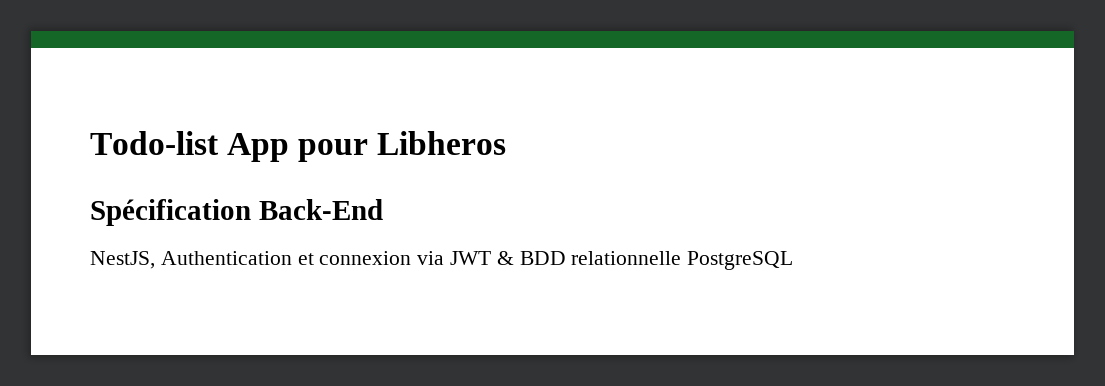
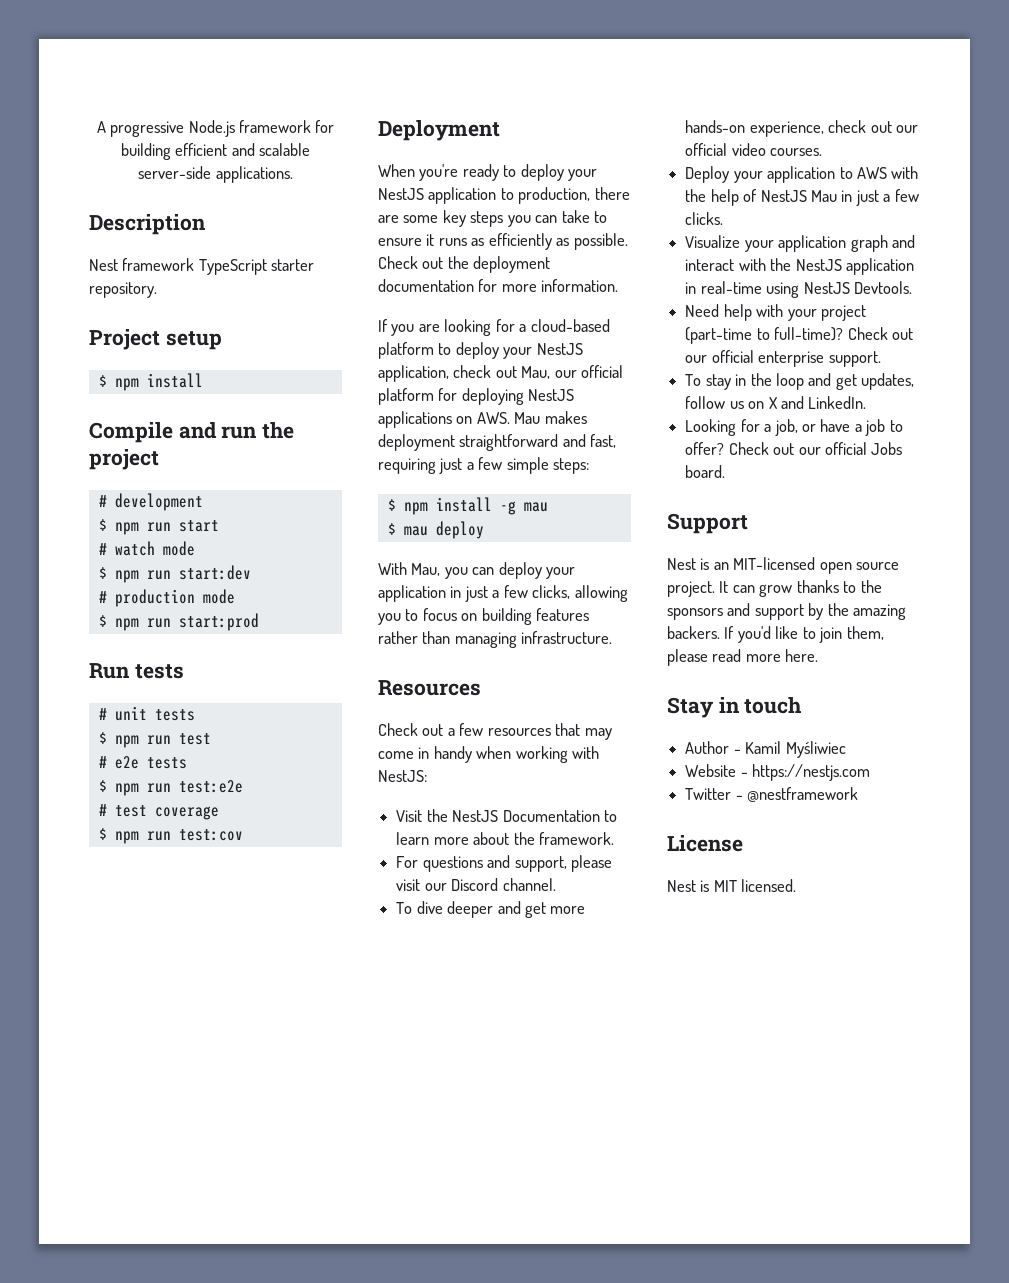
[90,131,507,162] [90,199,383,226] [90,251,794,270] Todo-list App pour Libheros // Spécification Back-End // NestJS, Authentication et connexion via JWT & BDD relationnelle PostgreSQL -> [96,120,335,137] [120,143,311,160] [138,166,293,183] [89,214,206,235] [89,258,315,275] [89,282,157,298] [89,329,222,350] [98,373,203,391] [89,422,295,443] [89,449,159,470] [98,493,203,511] [98,519,219,535] [98,541,195,556] [98,565,251,583] [98,589,235,607] [98,613,259,631] [89,663,184,679] [98,706,195,721] [98,732,211,748] [98,756,187,769] [98,780,243,796] [98,804,219,820] [98,828,243,844] [378,120,500,141] [378,164,598,181] [378,187,630,204] [378,210,608,227] [378,233,628,250] [378,256,551,273] [378,279,619,292] [378,319,610,336] [378,342,583,359] [378,365,624,382] [378,388,575,405] [378,411,587,428] [378,434,617,451] [378,457,590,474] [387,497,548,515] [387,521,484,539] [378,562,576,579] [378,585,628,602] [378,608,590,625] [378,631,613,648] [378,680,481,696] [378,723,612,740] [378,746,600,763] [378,770,427,782] [396,809,617,822] [396,832,614,845] [396,855,612,872] [396,878,556,891] [396,901,586,918] [685,120,918,137] [685,143,823,156] [685,166,919,183] [685,189,919,206] [685,212,724,225] [685,235,915,252] [685,258,914,275] [685,281,912,298] [685,304,866,321] [685,327,913,344] [685,350,881,367] [685,373,915,390] [685,396,867,409] [685,419,903,436] [685,442,903,455] [685,465,726,478] [667,513,748,534] [667,557,900,574] [667,580,882,597] [667,603,907,620] [667,626,884,643] [667,649,819,666] [667,697,803,718] [685,741,846,758] [685,764,871,781] [685,787,859,802] [667,835,743,852] [667,879,797,892] A progressive Node.js framework for building efficient and scalable server-side applications. // Description // Nest framework TypeScript starter repository. // Project setup // $ npm install // Compile and run the project // # development // $ npm run start // # watch mode // $ npm run start:dev // # production mode // $ npm run start:prod // Run tests // # unit tests // $ npm run test // # e2e tests // $ npm run test:e2e // # test coverage // $ npm run test:cov // Deployment // When you're ready to deploy your NestJS application to production, there are some key steps you can take to ensure it runs as efficiently as possible. Check out the deployment documentation for more information. // If you are looking for a cloud-based platform to deploy your NestJS application, check out Mau, our official platform for deploying NestJS applications on AWS. Mau makes deployment straightforward and fast, requiring just a few simple steps: // $ npm install -g mau // $ mau deploy // With Mau, you can deploy your application in just a few clicks, allowing you to focus on building features rather than managing infrastructure. // Resources // Check out a few resources that may come in handy when working with NestJS: // Visit the NestJS Documentation to learn more about the framework. // For questions and support, please visit our Discord channel. // To dive deeper and get more hands-on experience, check out our official video courses. // Deploy your application to AWS with the help of NestJS Mau in just a few clicks. // Visualize your application graph and interact with the NestJS application in real-time using NestJS Devtools. // Need help with your project (part-time to full-time)? Check out our official enterprise support. // To stay in the loop and get updates, follow us on X and LinkedIn. // Looking for a job, or have a job to offer? Check out our official Jobs board. // Support // Nest is an MIT-licensed open source project. It can grow thanks to the sponsors and support by the amazing backers. If you'd like to join them, please read more here. // Stay in touch // Author - Kamil Myśliwiec // Website - https://nestjs.com // Twitter - @nestframework // License // Nest is MIT licensed.

